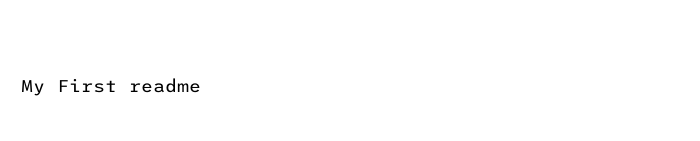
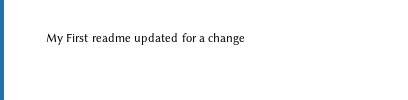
(201, 85) none -> [134,33,246,45] updated for a change

